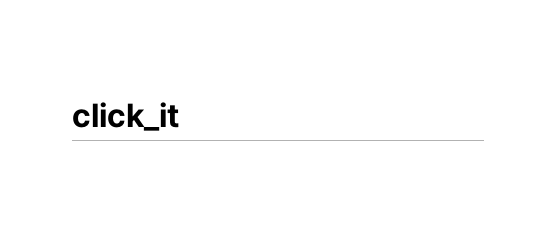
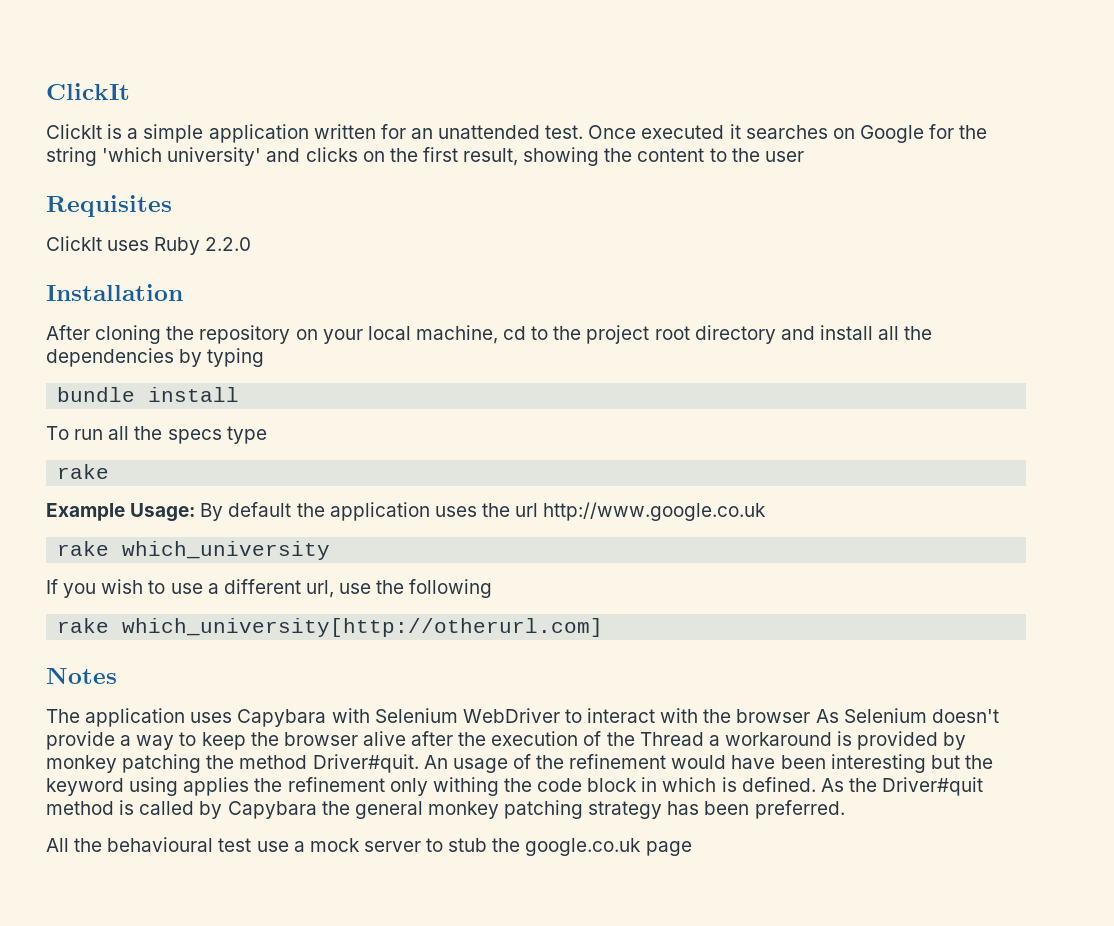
[72,102,179,131] click_it -> [46,83,130,100] [46,124,988,143] [46,147,804,166] [46,195,172,217] [46,236,252,255] [46,284,183,301] [46,325,933,344] [46,348,265,367] [57,387,240,402] [46,426,267,444] [57,464,110,479] [46,502,767,522] [57,541,331,560] [46,579,493,598] [57,618,604,637] [46,667,117,684] [46,708,999,727] [46,731,967,750] [46,754,993,773] [46,777,984,796] [46,800,845,819] [46,837,692,856] ClickIt // ClickIt is a simple application written for an unattended test. Once executed it searches on Google for the string 'which university' and clicks on the first result, showing the content to the user // Requisites // ClickIt uses Ruby 2.2.0 // Installation // After cloning the repository on your local machine, cd to the project root directory and install all the dependencies by typing // bundle install // To run all the specs type // rake // Example Usage: By default the application uses the url http://www.google.co.uk // rake which_university // If you wish to use a different url, use the following // rake which_university[http://otherurl.com] // Notes // The application uses Capybara with Selenium WebDriver to interact with the browser As Selenium doesn't provide a way to keep the browser alive after the execution of the Thread a workaround is provided by monkey patching the method Driver#quit. An usage of the refinement would have been interesting but the keyword using applies the refinement only withing the code block in which is defined. As the Driver#quit method is called by Capybara the general monkey patching strategy has been preferred. // All the behavioural test use a mock server to stub the google.co.uk page

